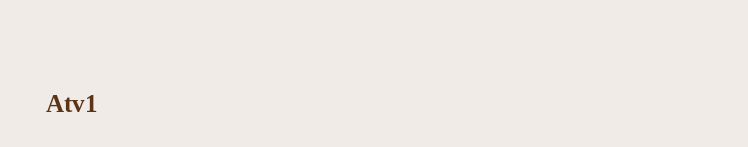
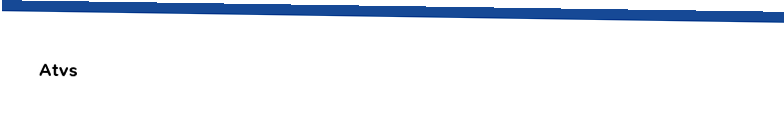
[46,95,98,112] Atv1 -> [38,63,78,78] Atvs

